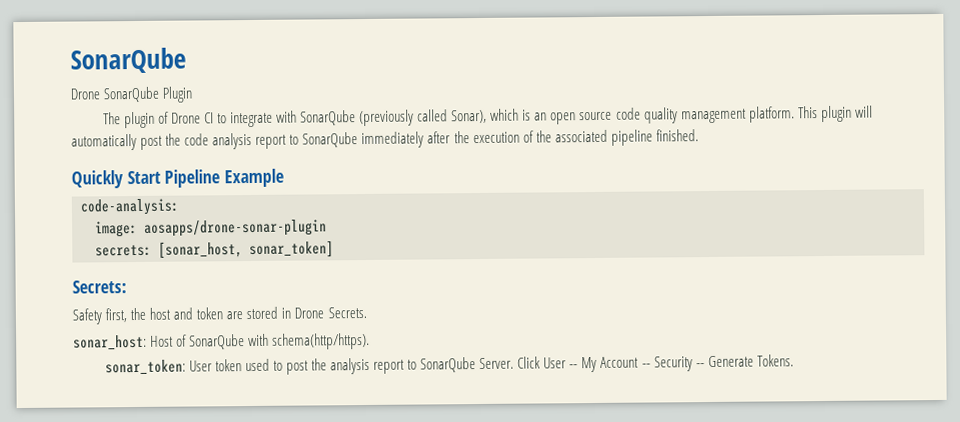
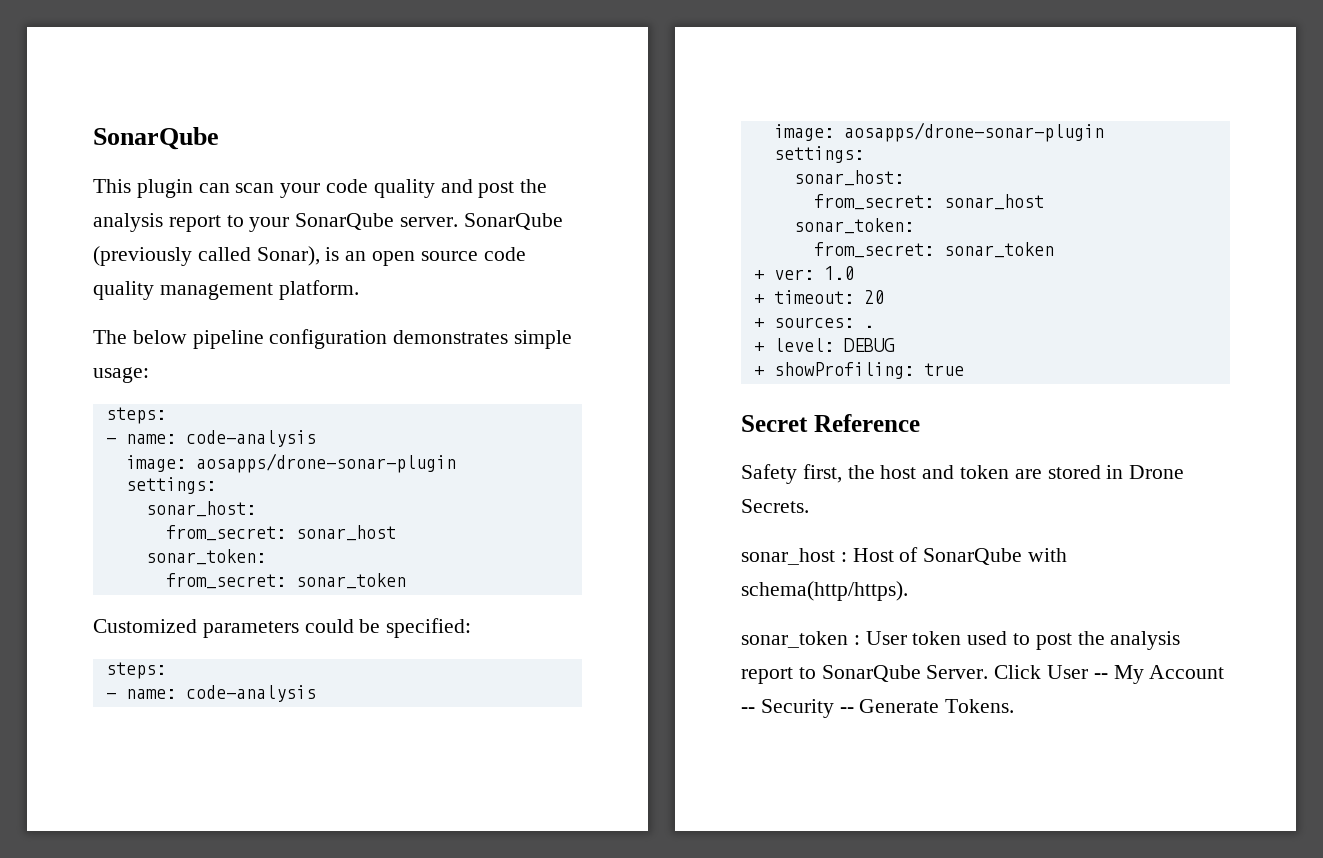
[70,86,194,103] [102,110,298,129] Drone SonarQube Plugin // The plugin of Drone CI to integrate with -> [93,179,548,198] [93,213,459,232] This plugin can scan your code quality and post the analysis report to your SonarQube server.
[490,108,520,121] which -> (320, 256) none
[797,105,873,123] [71,129,699,151] [71,168,285,189] [80,198,180,216] [95,219,327,238] [95,240,334,259] [72,280,127,294] This plugin will automatically post the code analysis report to SonarQube immediately after the execution of the associated pipeline finished. // Quickly Start Pipeline Example // code-analysis: // image: aosapps/drone-sonar-plugin // secrets: [sonar_host, sonar_token] // Secrets: -> [93,329,573,349] [93,367,149,383] [105,407,166,424] [105,430,316,447] [125,453,456,473] [125,477,216,494] [145,501,256,517] [165,525,396,541] [145,549,266,565] [165,573,406,589] [93,618,472,638] [105,662,166,679] [105,685,316,702] [773,122,1104,142] [773,146,864,163] [793,170,904,186] [813,194,1044,210] [793,218,914,234] [813,242,1054,258] [753,266,854,280] [753,290,884,304] [753,317,874,328] [753,338,895,352] [753,362,964,379] [741,414,920,432] // The below pipeline configuration demonstrates simple usage: // steps: // - name: code-analysis // image: aosapps/drone-sonar-plugin // settings: // sonar_host: // from_secret: sonar_host // sonar_token: // from_secret: sonar_token // Customized parameters could be specified: // steps: // - name: code-analysis // image: aosapps/drone-sonar-plugin // settings: // sonar_host: // from_secret: sonar_host // sonar_token: // from_secret: sonar_token // + ver: 1.0 // + timeout: 20 // + sources: . // + level: DEBUG // + showProfiling: true // Secret Reference
[73,334,147,351] sonar_host: -> [741,548,847,565] sonar_host :
[104,359,186,376] sonar_token: -> [741,631,860,648] sonar_token :

